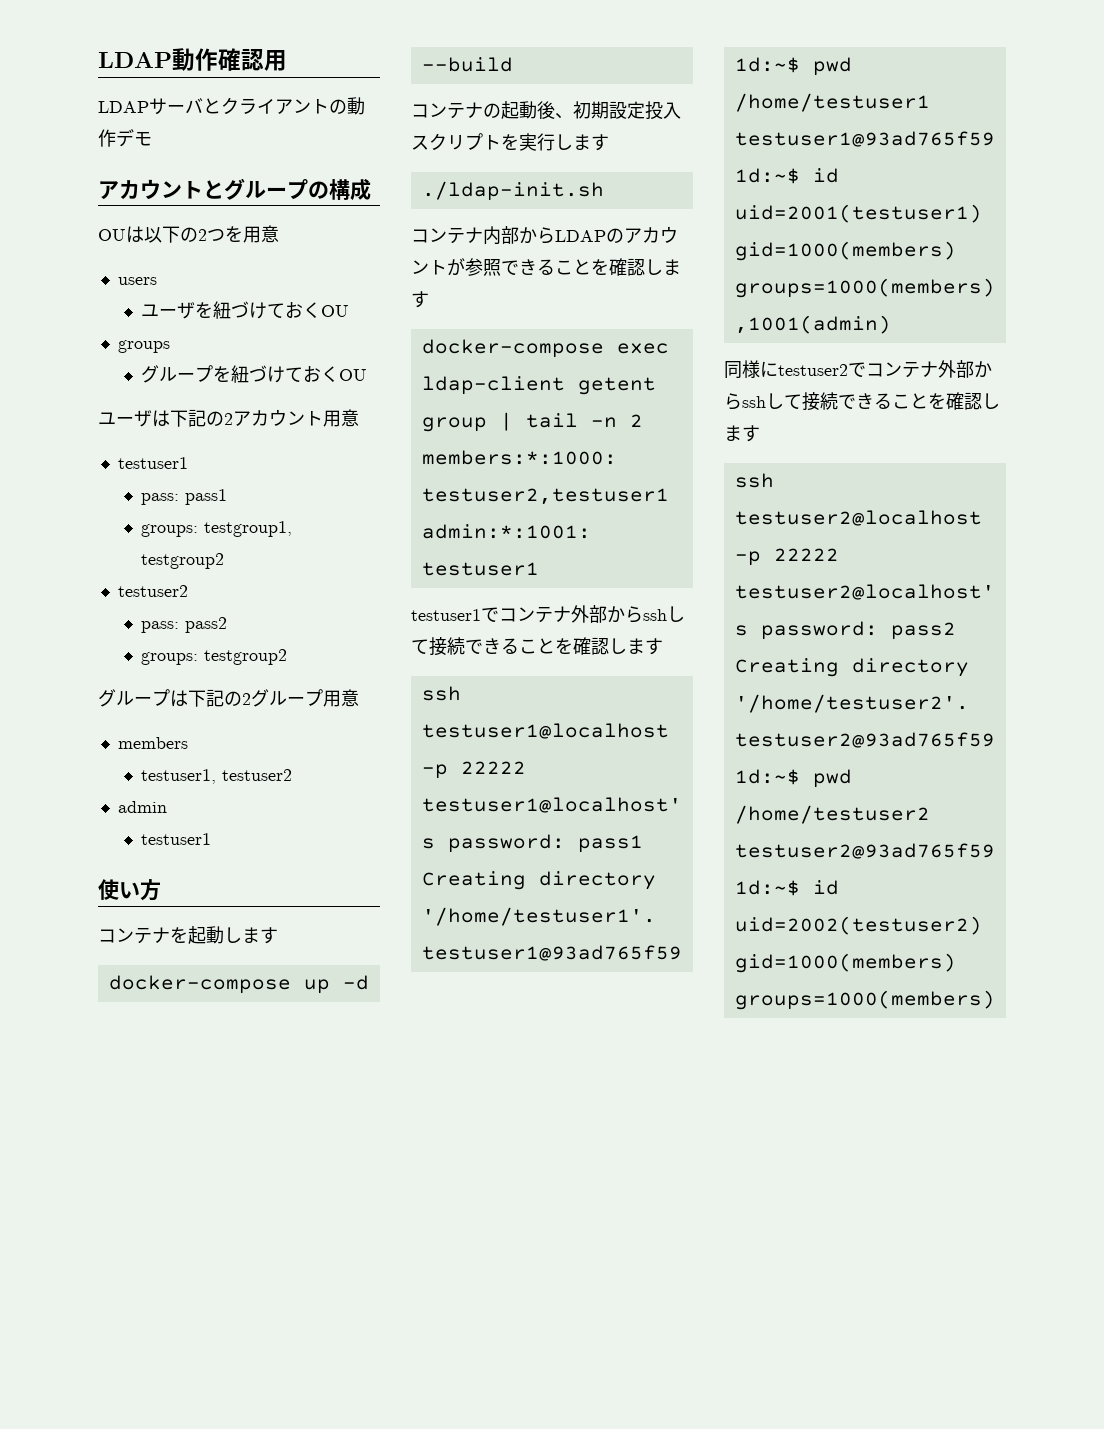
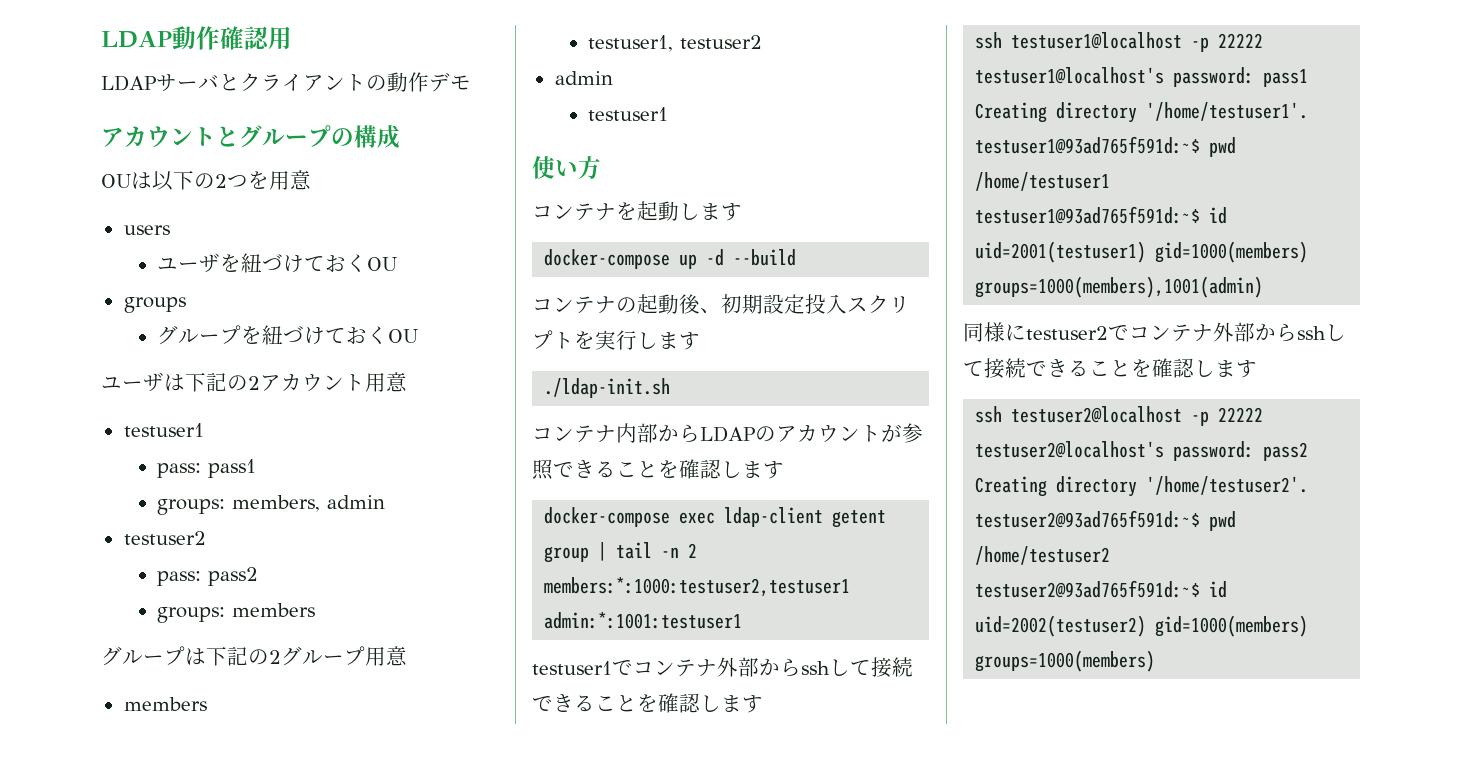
[204,521,293,537] [141,553,225,569] testgroup1, testgroup2 -> [232,495,386,512] members, admin
[204,649,288,665] testgroup2 -> [232,603,316,617] members

